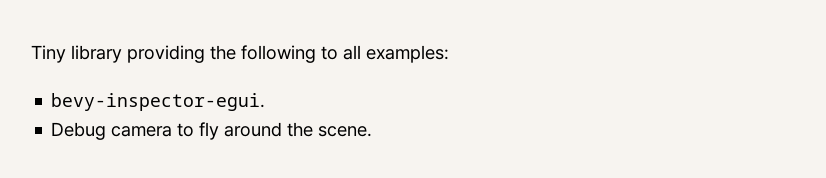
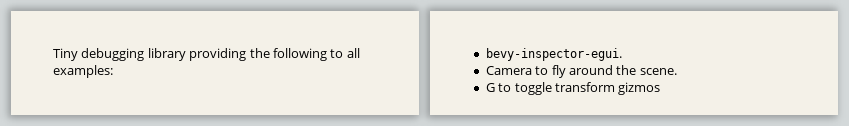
(66, 54) none -> [81,48,145,61] debugging
[51,122,173,140] Debug camera -> [485,66,532,75] Camera
(373, 131) none -> [485,82,661,95] // G to toggle transform gizmos

